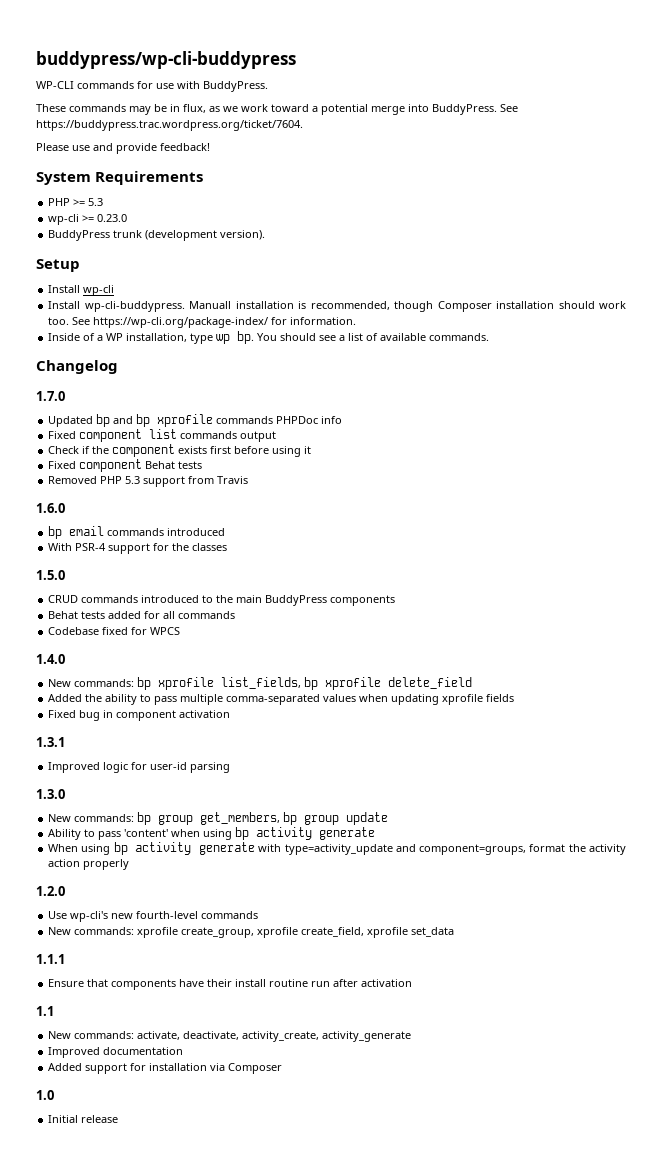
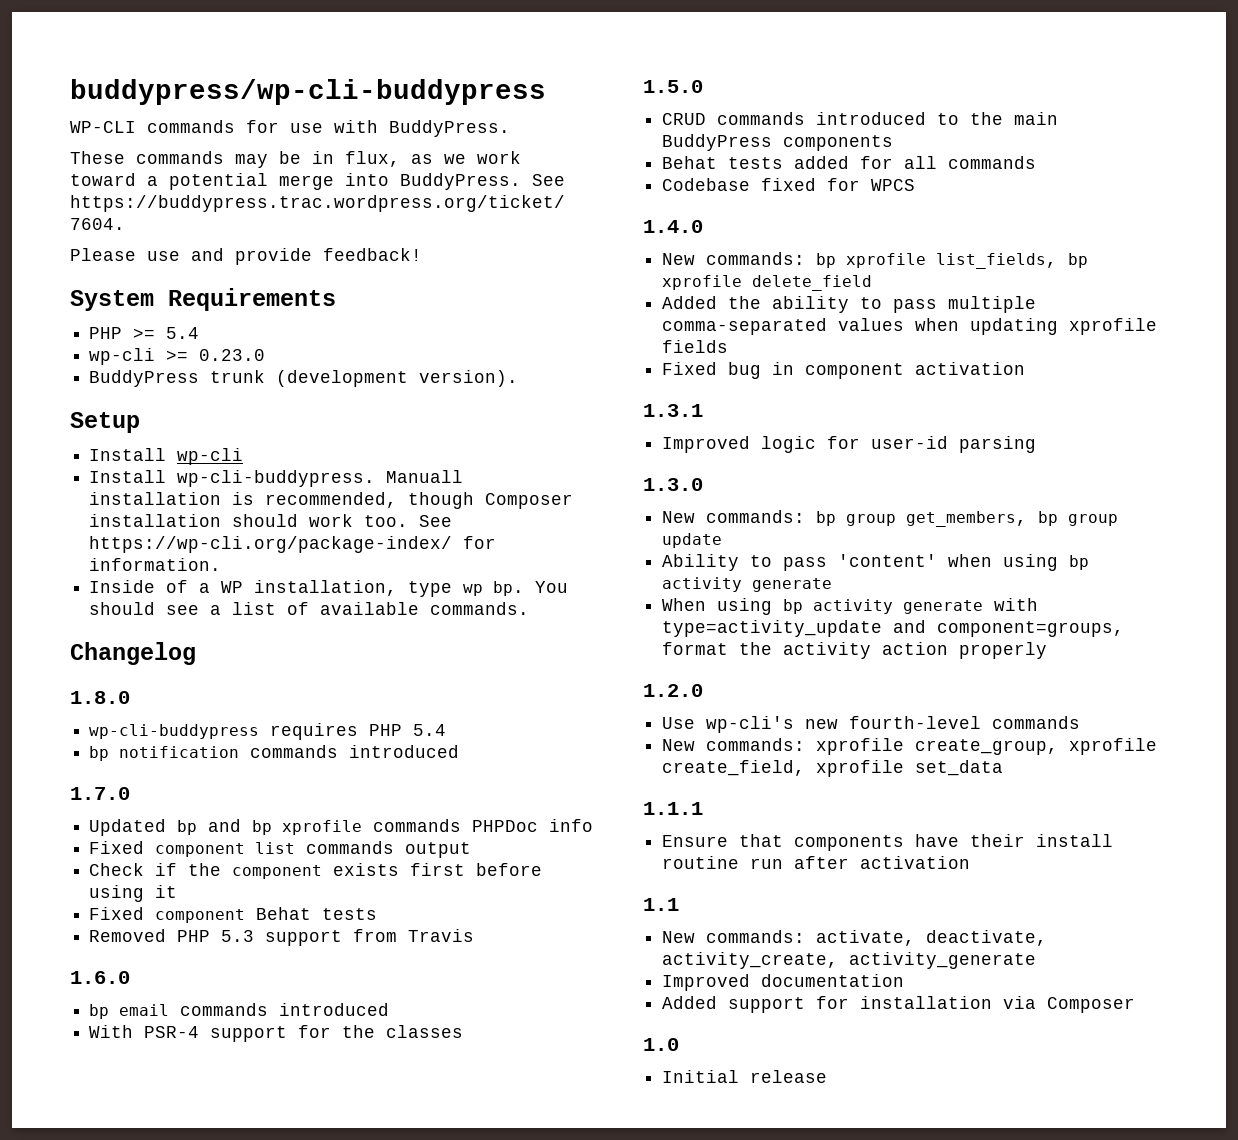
[88,198,104,206] 5.3 -> [166,327,200,339] 5.4
(118, 367) none -> [70,691,130,704] [89,723,447,740] [89,745,460,761] // 1.8.0 // wp-cli-buddypress requires PHP 5.4 // bp notification commands introduced

